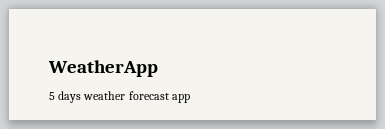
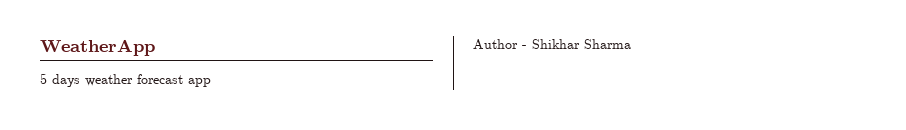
(190, 98) none -> [473,39,631,50] // Author - Shikhar Sharma

